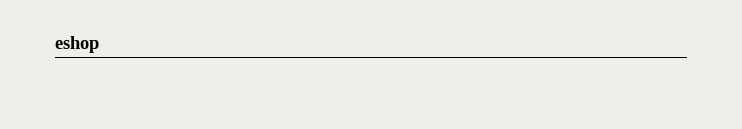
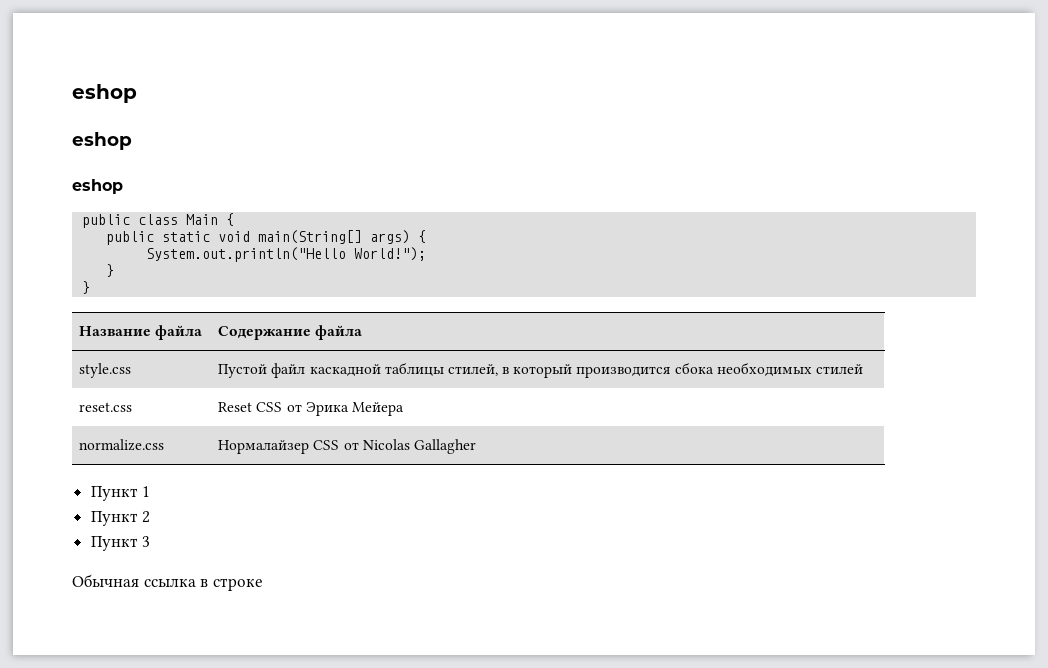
[55,36,99,53] eshop -> [72,84,137,103] [72,132,132,150] [72,179,123,194] [82,213,235,228] [106,230,427,245] [146,247,427,262] [106,264,115,277] [82,281,91,294] [79,325,203,340] [218,325,363,340] [79,363,132,378] [218,362,863,378] [79,402,133,412] [218,402,404,416] [79,439,165,451] [218,439,476,454] [90,486,151,501] [90,511,151,526] [90,536,151,551] [72,574,263,591] eshop // eshop // eshop // public class Main { // public static void main(String[] args) { // System.out.println("Hello World!"); // } // } // Название файла | Содержание файла // style.css | Пустой файл каскадной таблицы стилей, в который производится сбока необходимых стилей // reset.css | Reset CSS от Эрика Мейера // normalize.css | Нормалайзер CSS от Nicolas Gallagher // Пункт 1 // Пункт 2 // Пункт 3 // Обычная ссылка в строке

